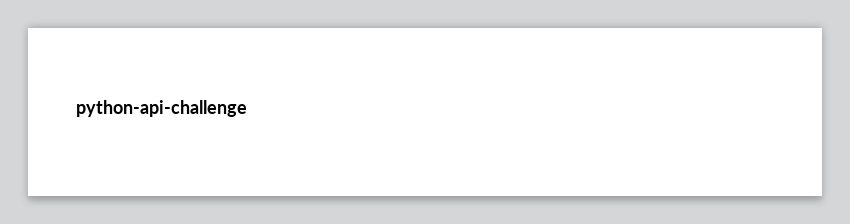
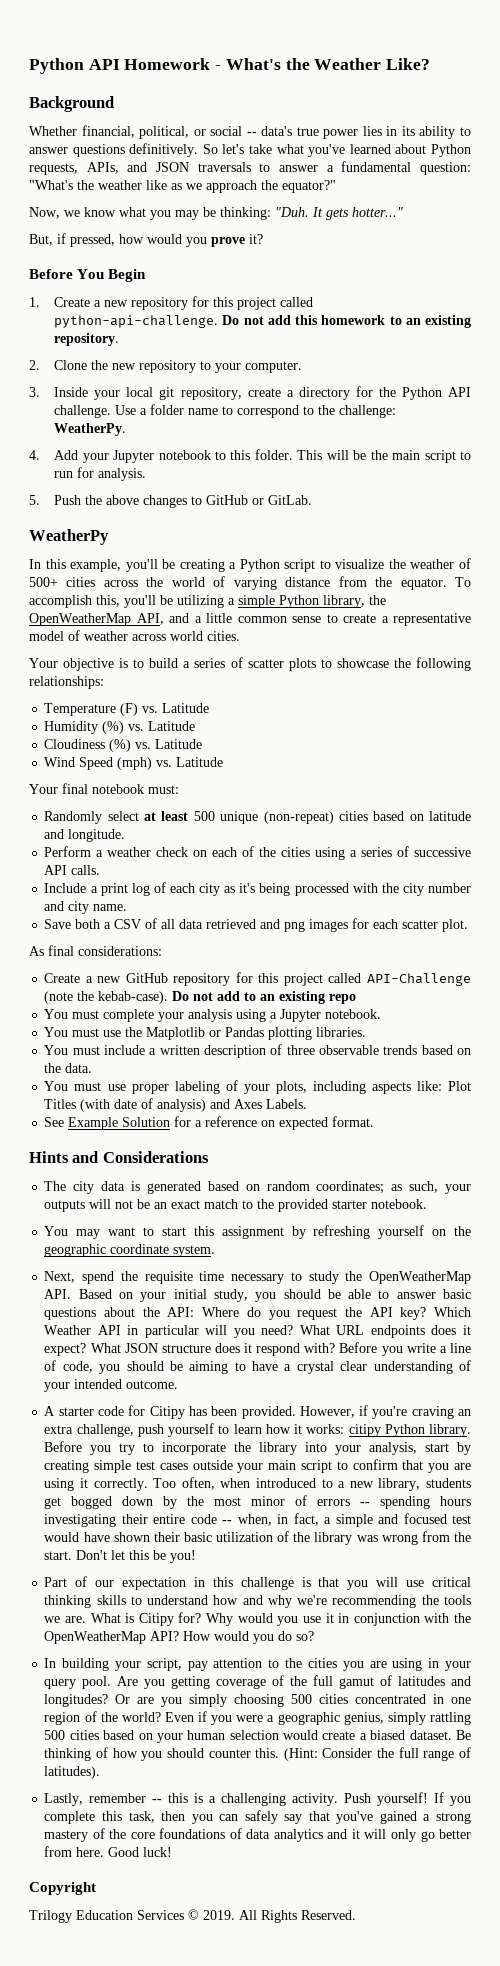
[76,100,247,117] python-api-challenge -> [29,58,431,74] [29,96,114,112] [29,125,472,139] [29,143,472,157] [29,161,472,175] [29,180,336,193] [29,207,403,220] [29,233,263,247] [29,269,147,282] [29,296,314,310] [54,315,472,328] [54,333,120,346] [29,360,303,373] [29,386,472,400] [54,404,397,418] [54,423,127,436] [29,449,471,463] [54,467,147,481] [29,495,313,508] [29,529,109,545] [29,558,472,572] [29,576,471,590] [29,595,386,608] [29,613,471,626] [29,630,240,641] [29,657,472,671] [29,676,104,689] [44,703,210,716] [44,721,196,734] [44,739,203,752] [44,757,224,770] [29,783,179,794] [44,811,472,824] [44,829,126,842] [44,846,471,860] [44,865,101,875] [44,882,471,896] [44,901,128,914] [44,918,469,932] [29,945,162,956] [44,972,472,986] [44,991,357,1004] [44,1009,382,1022] [44,1027,367,1040] [44,1044,471,1058] [44,1063,93,1073] [44,1080,472,1094] [44,1098,308,1112] [44,1116,375,1130] [29,1151,209,1163] [44,1181,471,1194] [44,1199,428,1212] [44,1225,471,1239] [44,1244,216,1257] [44,1271,472,1284] [44,1289,472,1302] [44,1307,471,1320] [44,1325,471,1338] [44,1342,471,1356] [44,1360,471,1374] [44,1379,179,1392] [44,1405,472,1419] [44,1423,472,1437] [44,1441,471,1455] [44,1459,472,1473] [44,1477,472,1491] [44,1495,471,1509] [44,1513,472,1527] [44,1531,471,1545] [44,1550,197,1563] [44,1576,471,1590] [44,1595,471,1608] [44,1612,471,1626] [44,1631,315,1644] [44,1658,472,1671] [44,1675,472,1689] [44,1694,471,1707] [44,1711,471,1725] [44,1730,471,1743] [44,1747,471,1761] [44,1766,101,1779] [44,1792,471,1806] [44,1810,472,1824] [44,1828,471,1842] [44,1846,173,1857] [29,1882,96,1895] [29,1909,356,1923] Python API Homework - What's the Weather Like? // Background // Whether financial, political, or social -- data's true power lies in its ability to answer questions definitively. So let's take what you've learned about Python requests, APIs, and JSON traversals to answer a fundamental question: "What's the weather like as we approach the equator?" // Now, we know what you may be thinking: "Duh. It gets hotter..." // But, if pressed, how would you prove it? // Before You Begin // 1. Create a new repository for this project called python-api-challenge. Do not add this homework to an existing repository. // 2. Clone the new repository to your computer. // 3. Inside your local git repository, create a directory for the Python API challenge. Use a folder name to correspond to the challenge: WeatherPy. // 4. Add your Jupyter notebook to this folder. This will be the main script to run for analysis. // 5. Push the above changes to GitHub or GitLab. // WeatherPy // In this example, you'll be creating a Python script to visualize the weather of 500+ cities across the world of varying distance from the equator. To accomplish this, you'll be utilizing a simple Python library, the OpenWeatherMap API, and a little common sense to create a representative model of weather across world cities. // Your objective is to build a series of scatter plots to showcase the following relationships: // Temperature (F) vs. Latitude // Humidity (%) vs. Latitude // Cloudiness (%) vs. Latitude // Wind Speed (mph) vs. Latitude // Your final notebook must: // Randomly select at least 500 unique (non-repeat) cities based on latitude and longitude. // Perform a weather check on each of the cities using a series of successive API calls. // Include a print log of each city as it's being processed with the city number and city name. // Save both a CSV of all data retrieved and png images for each scatter plot. // As final considerations: // Create a new GitHub repository for this project called API-Challenge (note the kebab-case). Do not add to an existing repo // You must complete your analysis using a Jupyter notebook. // You must use the Matplotlib or Pandas plotting libraries. // You must include a written description of three observable trends based on the data. // You must use proper labeling of your plots, including aspects like: Plot Titles (with date of analysis) and Axes Labels. // See Example Solution for a reference on expected format. // Hints and Considerations // The city data is generated based on random coordinates; as such, your outputs will not be an exact match to the provided starter notebook. // You may want to start this assignment by refreshing yourself on the geographic coordinate system. // Next, spend the requisite time necessary to study the OpenWeatherMap API. Based on your initial study, you should be able to answer basic questions about the API: Where do you request the API key? Which Weather API in particular will you need? What URL endpoints does it expect? What JSON structure does it respond with? Before you write a line of code, you should be aiming to have a crystal clear understanding of your intended outcome. // A starter code for Citipy has been provided. However, if you're craving an extra challenge, push yourself to learn how it works: citipy Python library. Before you try to incorporate the library into your analysis, start by creating simple test cases outside your main script to confirm that you are using it correctly. Too often, when introduced to a new library, students get bogged down by the most minor of errors -- spending hours investigating their entire code -- when, in fact, a simple and focused test would have shown their basic utilization of the library was wrong from the start. Don't let this be you! // Part of our expectation in this challenge is that you will use critical thinking skills to understand how and why we're recommending the tools we are. What is Citipy for? Why would you use it in conjunction with the OpenWeatherMap API? How would you do so? // In building your script, pay attention to the cities you are using in your query pool. Are you getting coverage of the full gamut of latitudes and longitudes? Or are you simply choosing 500 cities concentrated in one region of the world? Even if you were a geographic genius, simply rattling 500 cities based on your human selection would create a biased dataset. Be thinking of how you should counter this. (Hint: Consider the full range of latitudes). // Lastly, remember -- this is a challenging activity. Push yourself! If you complete this task, then you can safely say that you've gained a strong mastery of the core foundations of data analytics and it will only go better from here. Good luck! // Copyright // Trilogy Education Services © 2019. All Rights Reserved.

